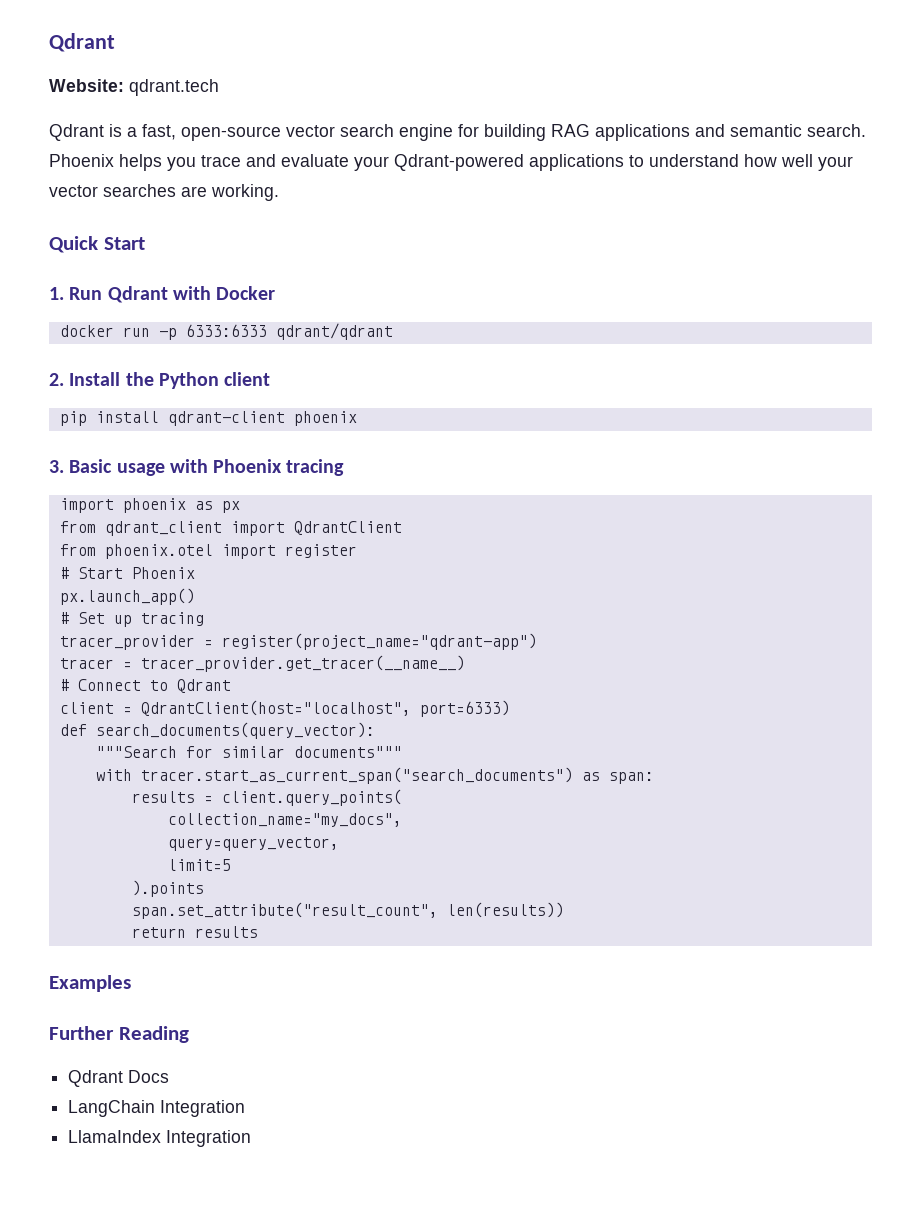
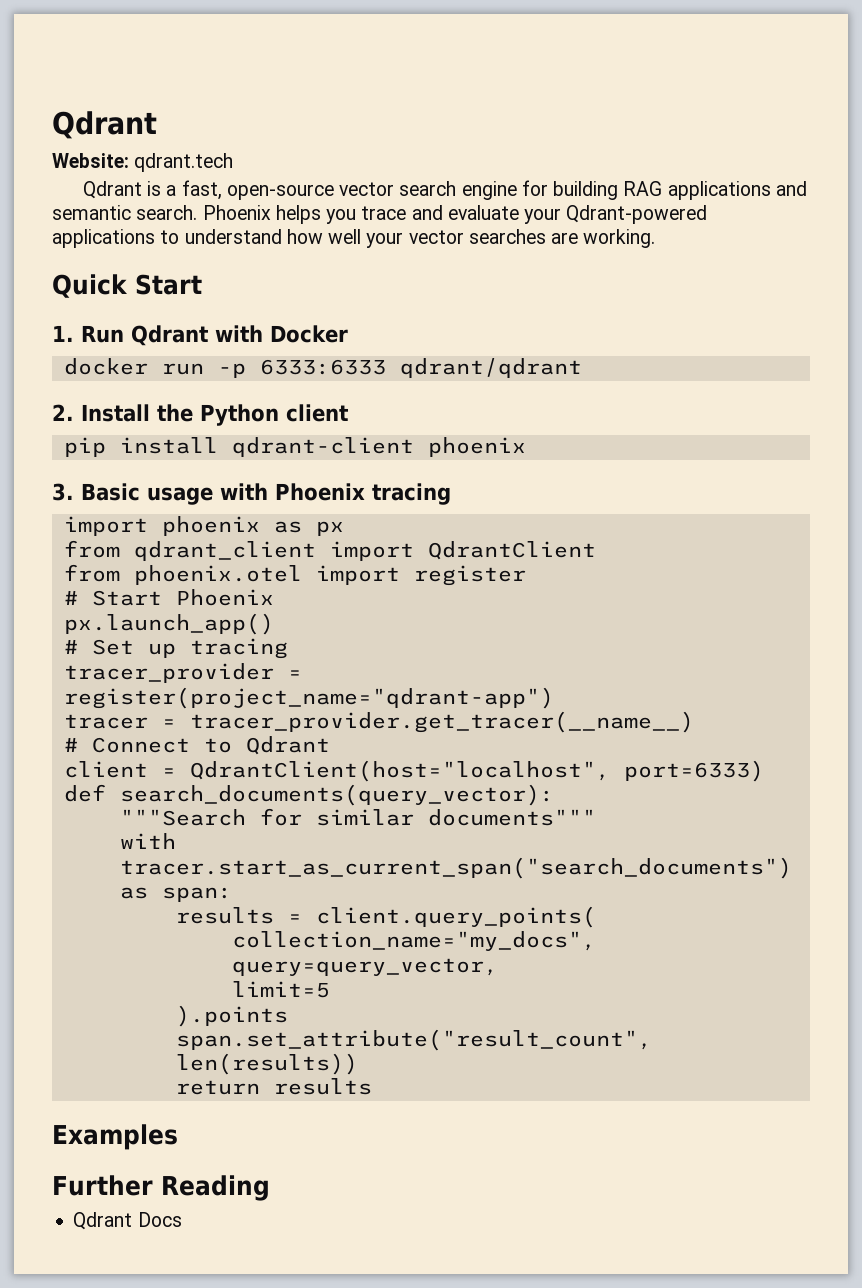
[68,1100,246,1117] [68,1130,252,1147] // LangChain Integration // LlamaIndex Integration -> (182, 1219) none

